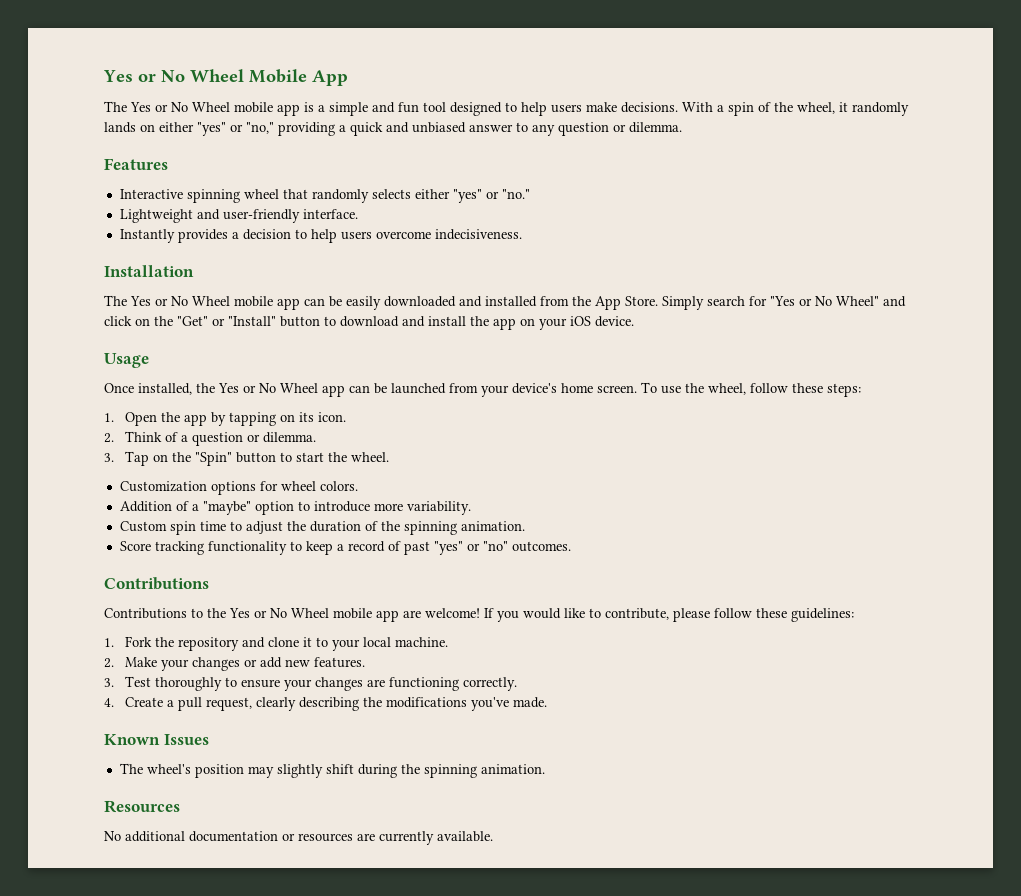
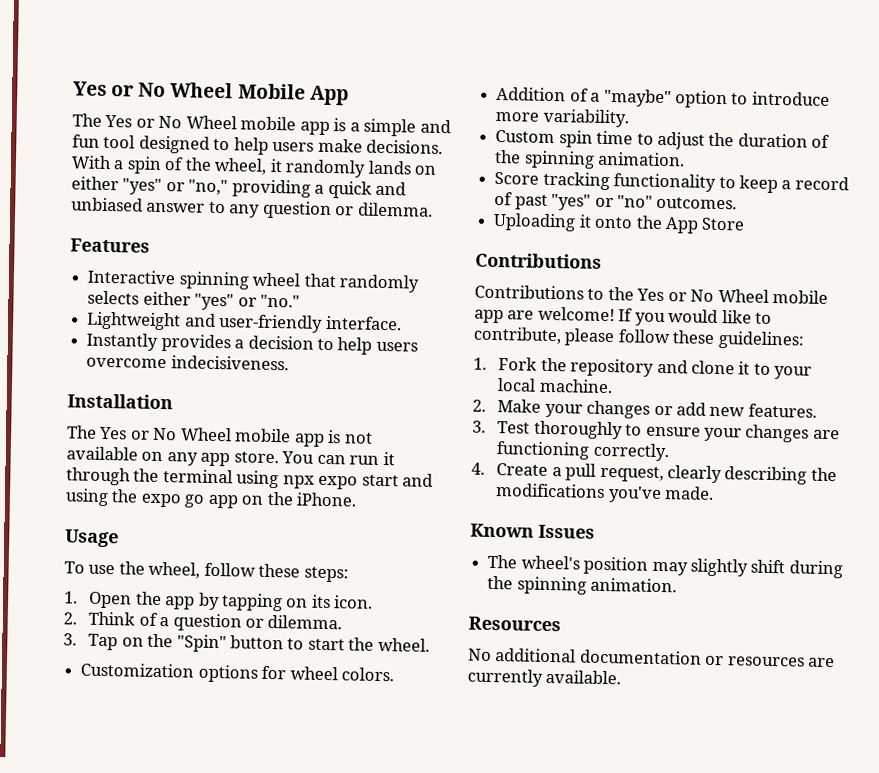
[304,296,906,310] [104,316,634,330] [104,353,149,368] [104,383,637,397] can be easily downloaded and installed from the App Store. Simply search for "Yes or No Wheel" and click on the "Get" or "Install" button to download and install the app on your iOS device. // Usage // Once installed, the Yes or No Wheel app can be launched from your device's home screen. -> [327,430,373,444] [66,446,395,467] [66,467,434,490] [65,488,358,509] [65,529,119,548] is not available on any app store. You can run it through the terminal using npx expo start and using the expo go app on the iPhone. // Usage //
(571, 546) none -> [493,212,746,234] // Uploading it onto the App Store

